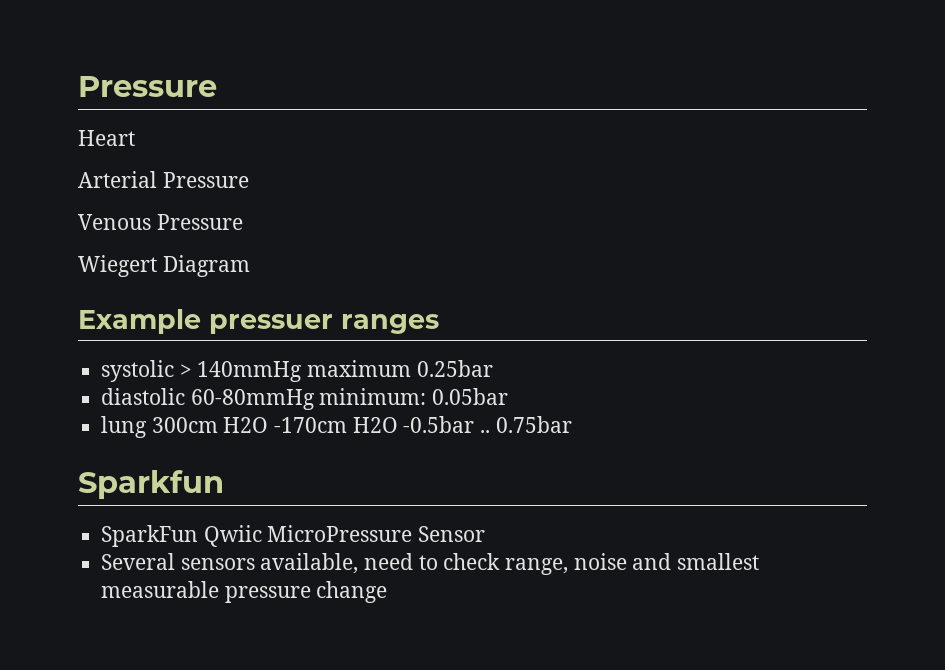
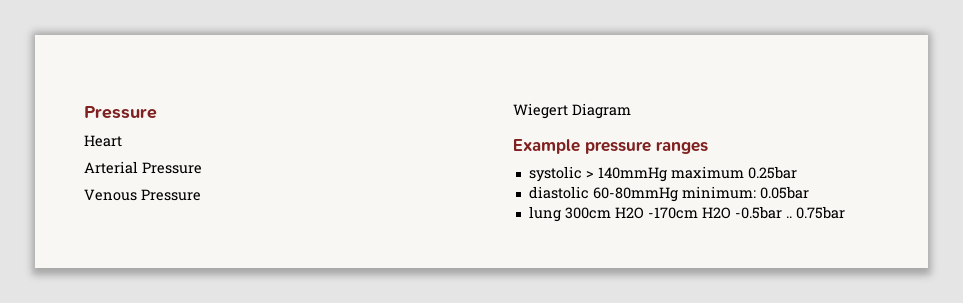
[209,314,333,334] pressuer -> [585,141,651,154] pressure
[78,470,224,499] [101,525,486,547] [101,553,760,575] [101,581,388,603] // Sparkfun // SparkFun Qwiic MicroPressure Sensor // Several sensors available, need to check range, noise and smallest measurable pressure change -> (845, 212) none

